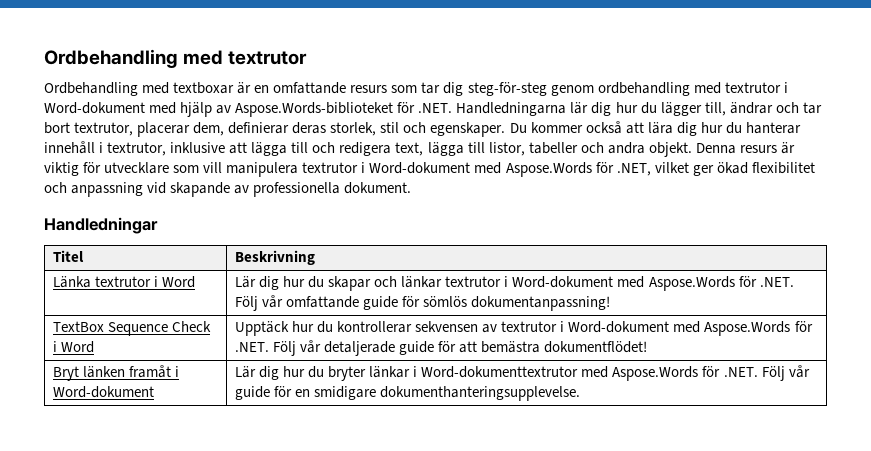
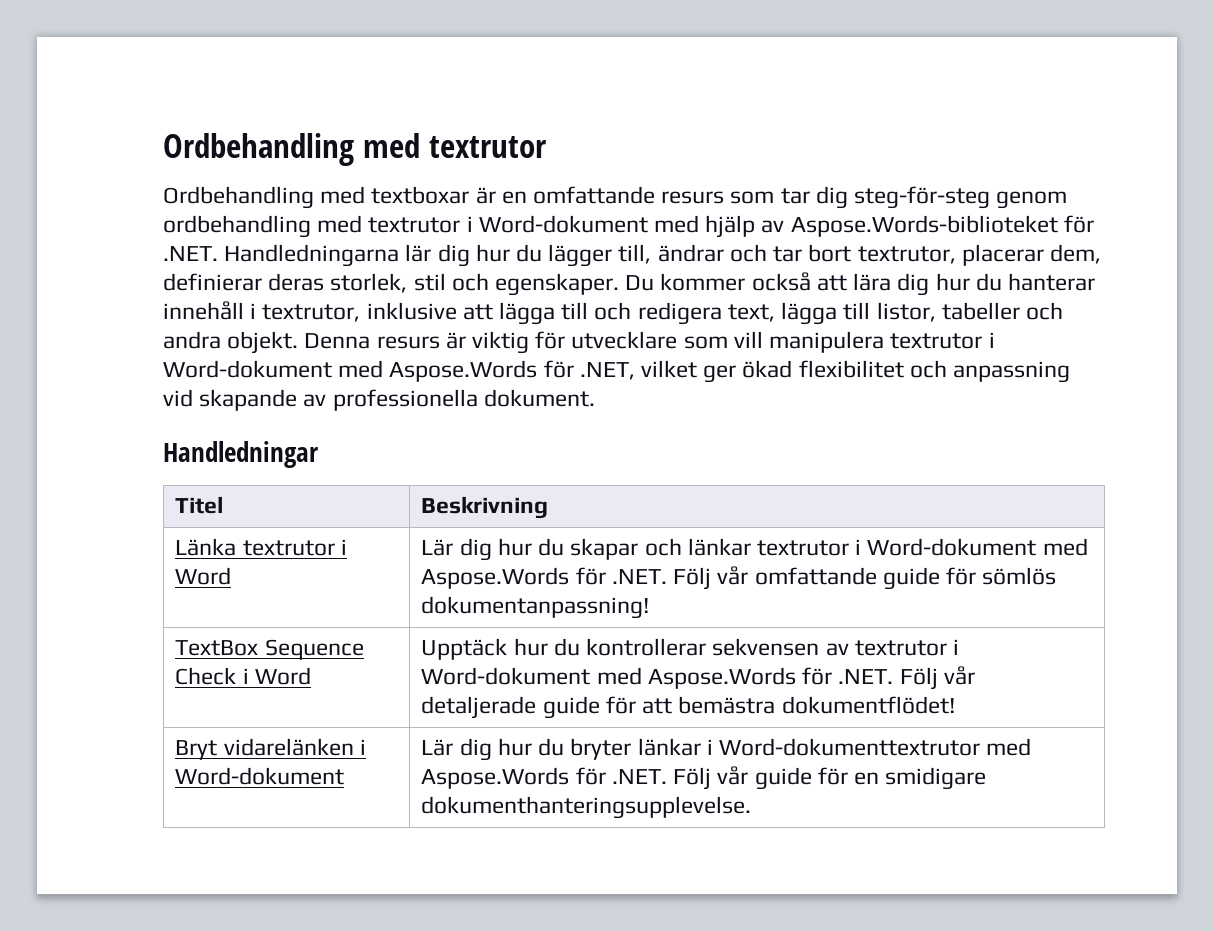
[83,365,172,378] länken framåt -> [223,738,354,756] vidarelänken

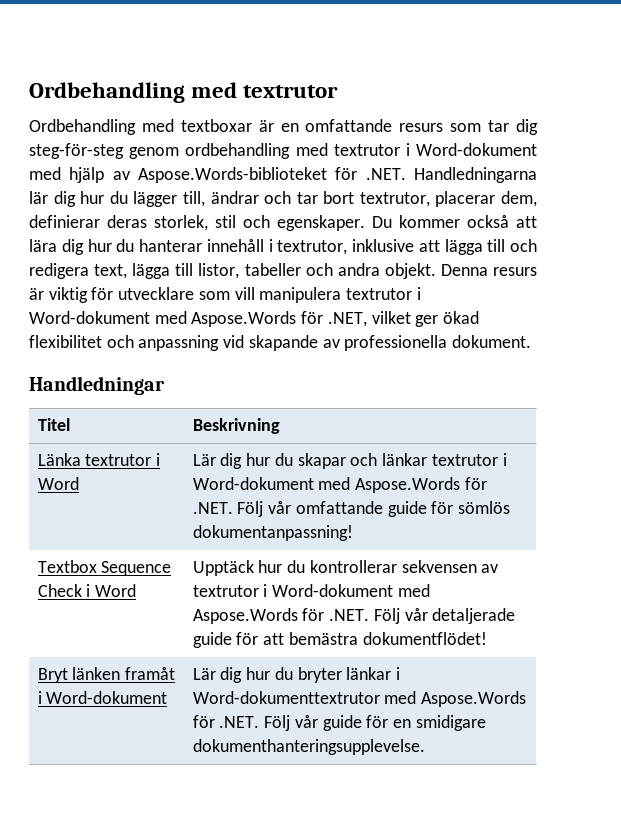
[175,640,259,656] TextBox -> [37,560,97,573] Textbox
[223,738,354,756] vidarelänken -> [72,667,176,680] länken framåt

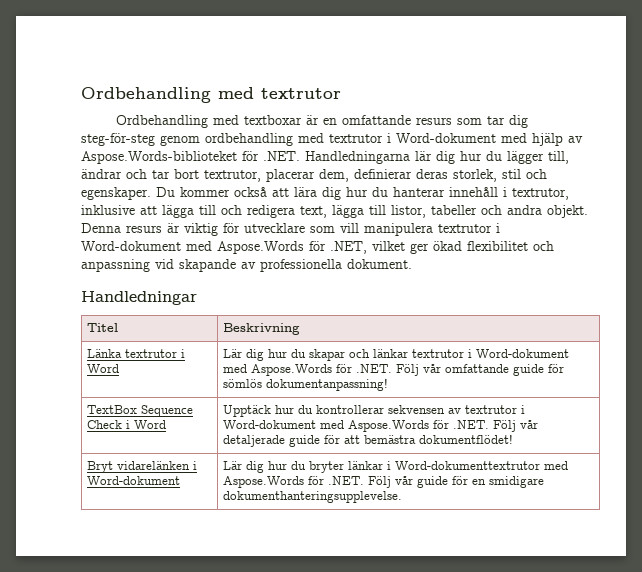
[37,560,97,573] Textbox -> [87,405,138,414] TextBox
[72,667,176,680] länken framåt -> [117,461,191,470] vidarelänken

